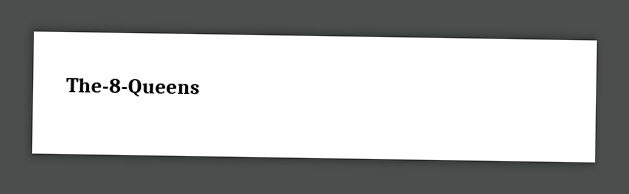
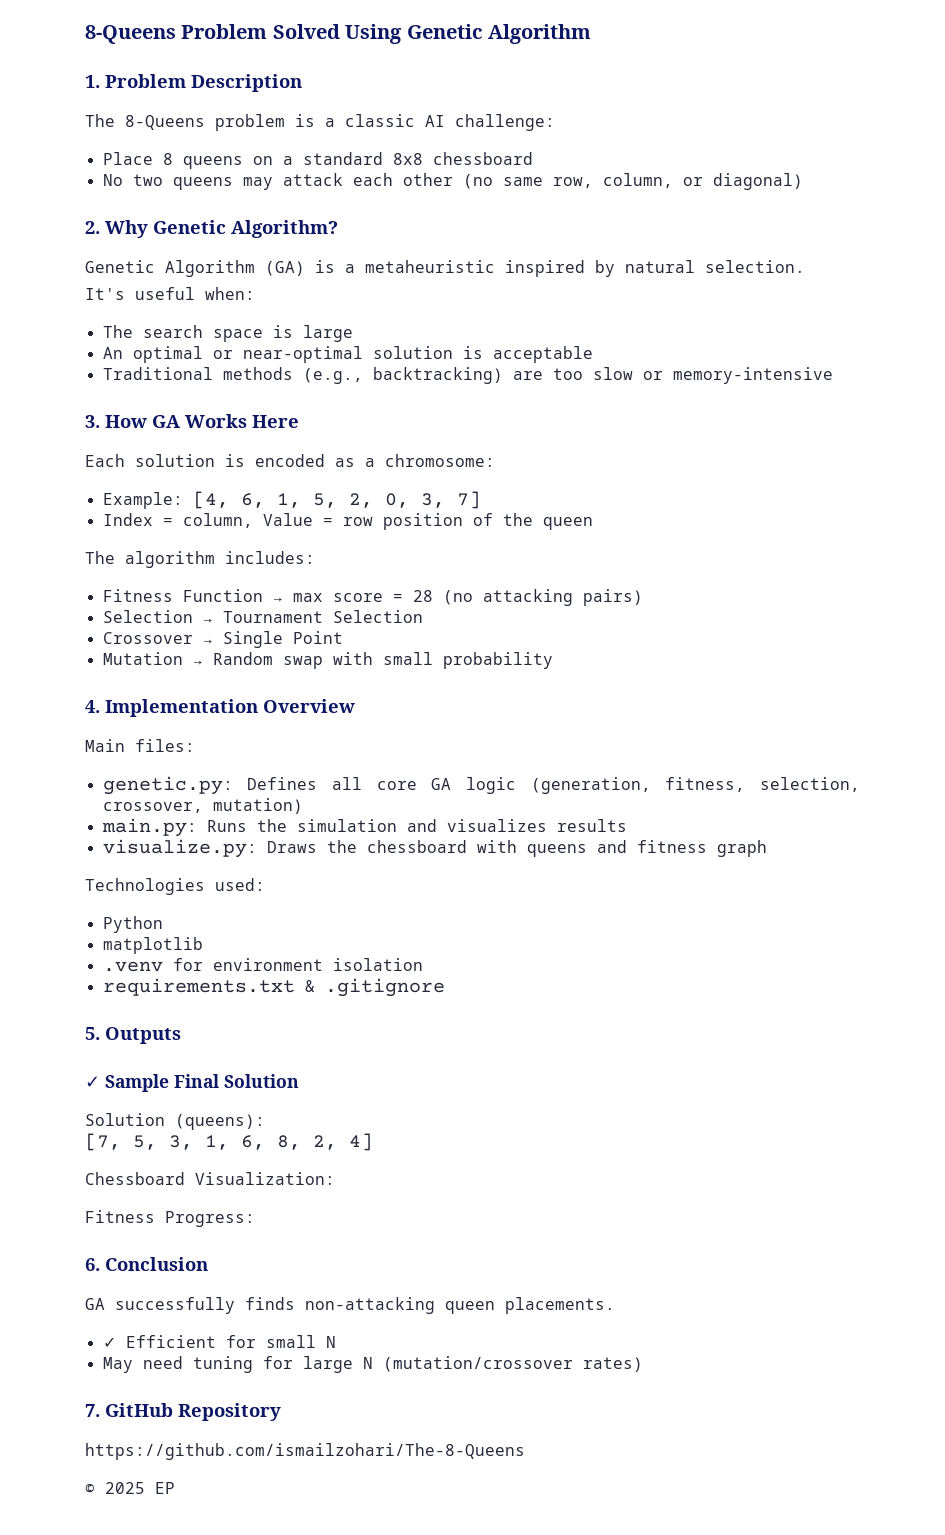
[65,77,200,99] The-8-Queens -> [85,24,591,44] [85,74,302,92] [85,114,555,131] [102,152,533,169] [102,173,803,190] [85,220,338,238] [85,260,805,277] [85,287,255,300] [102,325,353,342] [102,346,593,363] [102,367,833,384] [85,414,299,428] [85,454,495,467] [102,491,481,509] [102,513,593,530] [85,551,315,568] [102,589,643,606] [102,610,423,623] [102,631,343,648] [102,652,553,669] [85,699,355,717] [85,739,195,752] [102,776,860,795] [102,798,303,814] [101,818,627,837] [102,839,767,858] [85,878,265,895] [102,916,163,933] [102,937,203,954] [102,958,423,972] [102,978,445,997] [85,1027,181,1044] [85,1074,299,1092] [85,1113,265,1130] [85,1133,373,1151] [85,1172,335,1185] [85,1210,255,1227] [85,1257,208,1271] [85,1297,615,1314] [102,1335,336,1348] [102,1356,643,1373] [85,1403,281,1421] [85,1443,525,1460] [85,1482,175,1494] 8-Queens Problem Solved Using Genetic Algorithm // 1. Problem Description // The 8-Queens problem is a classic AI challenge: // Place 8 queens on a standard 8x8 chessboard // No two queens may attack each other (no same row, column, or diagonal) // 2. Why Genetic Algorithm? // Genetic Algorithm (GA) is a metaheuristic inspired by natural selection. // It's useful when: // The search space is large // An optimal or near-optimal solution is acceptable // Traditional methods (e.g., backtracking) are too slow or memory-intensive // 3. How GA Works Here // Each solution is encoded as a chromosome: // Example: [4, 6, 1, 5, 2, 0, 3, 7] // Index = column, Value = row position of the queen // The algorithm includes: // Fitness Function → max score = 28 (no attacking pairs) // Selection → Tournament Selection // Crossover → Single Point // Mutation → Random swap with small probability // 4. Implementation Overview // Main files: // genetic.py: Defines all core GA logic (generation, fitness, selection, crossover, mutation) // main.py: Runs the simulation and visualizes results // visualize.py: Draws the chessboard with queens and fitness graph // Technologies used: // Python // matplotlib // .venv for environment isolation // requirements.txt & .gitignore // 5. Outputs // ✓ Sample Final Solution // Solution (queens): // [7, 5, 3, 1, 6, 8, 2, 4] // Chessboard Visualization: // Fitness Progress: // 6. Conclusion // GA successfully finds non-attacking queen placements. // ✓ Efficient for small N // May need tuning for large N (mutation/crossover rates) // 7. GitHub Repository // https://github.com/ismailzohari/The-8-Queens // © 2025 EP

